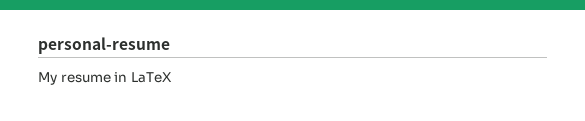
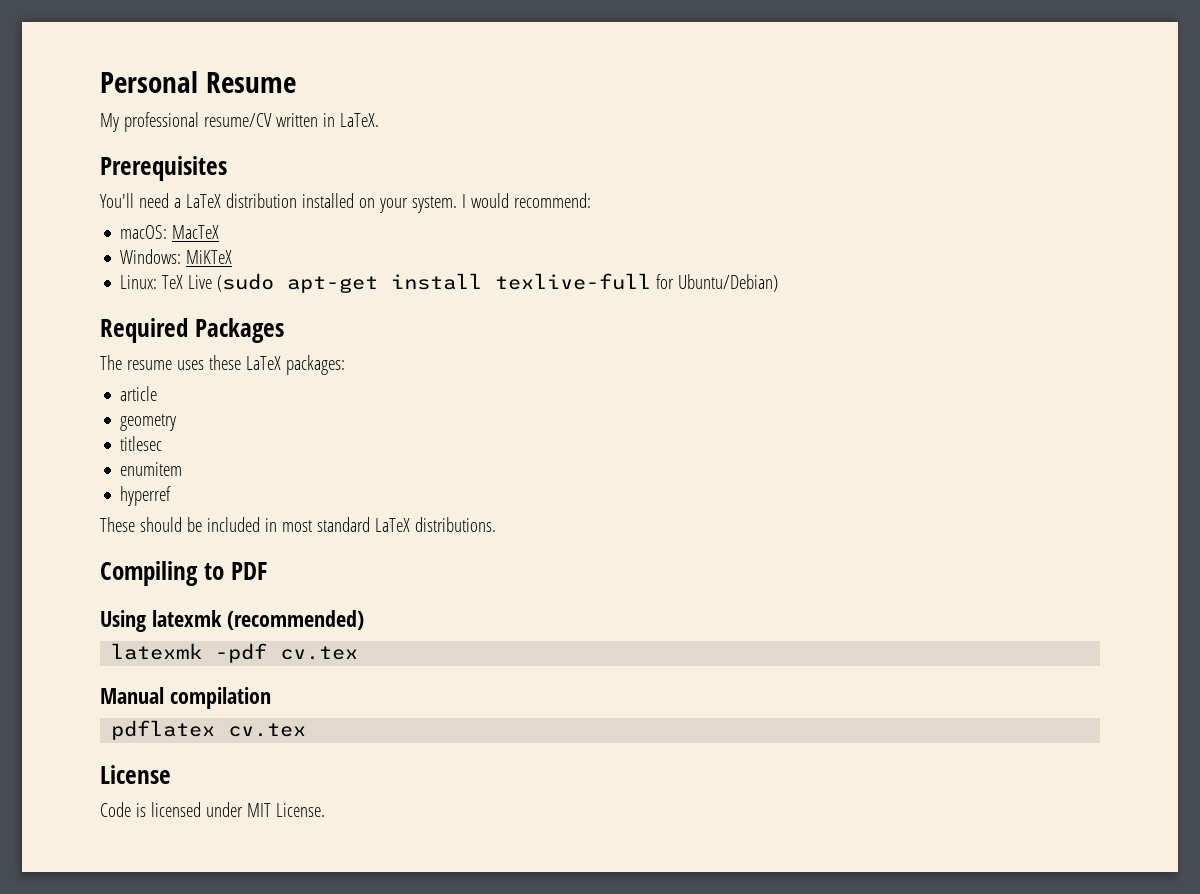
[38,37,170,54] personal-resume -> [100,71,296,93] Personal Resume
[60,72,172,83] resume in LaTeX -> [123,112,379,132] [100,156,227,181] [100,193,591,213] [120,225,220,239] [120,249,233,264] [120,273,779,293] [100,318,284,343] [100,355,345,375] [120,386,158,401] [120,414,177,431] [120,436,163,451] [120,462,183,476] [120,486,172,506] [100,517,496,532] [100,561,267,586] [100,610,364,632] [111,643,359,663] [100,687,271,709] [111,720,307,740] [100,765,171,784] [100,802,325,817] professional resume/CV written in LaTeX. // Prerequisites // You'll need a LaTeX distribution installed on your system. I would recommend: // macOS: MacTeX // Windows: MiKTeX // Linux: TeX Live (sudo apt-get install texlive-full for Ubuntu/Debian) // Required Packages // The resume uses these LaTeX packages: // article // geometry // titlesec // enumitem // hyperref // These should be included in most standard LaTeX distributions. // Compiling to PDF // Using latexmk (recommended) // latexmk -pdf cv.tex // Manual compilation // pdflatex cv.tex // License // Code is licensed under MIT License.

